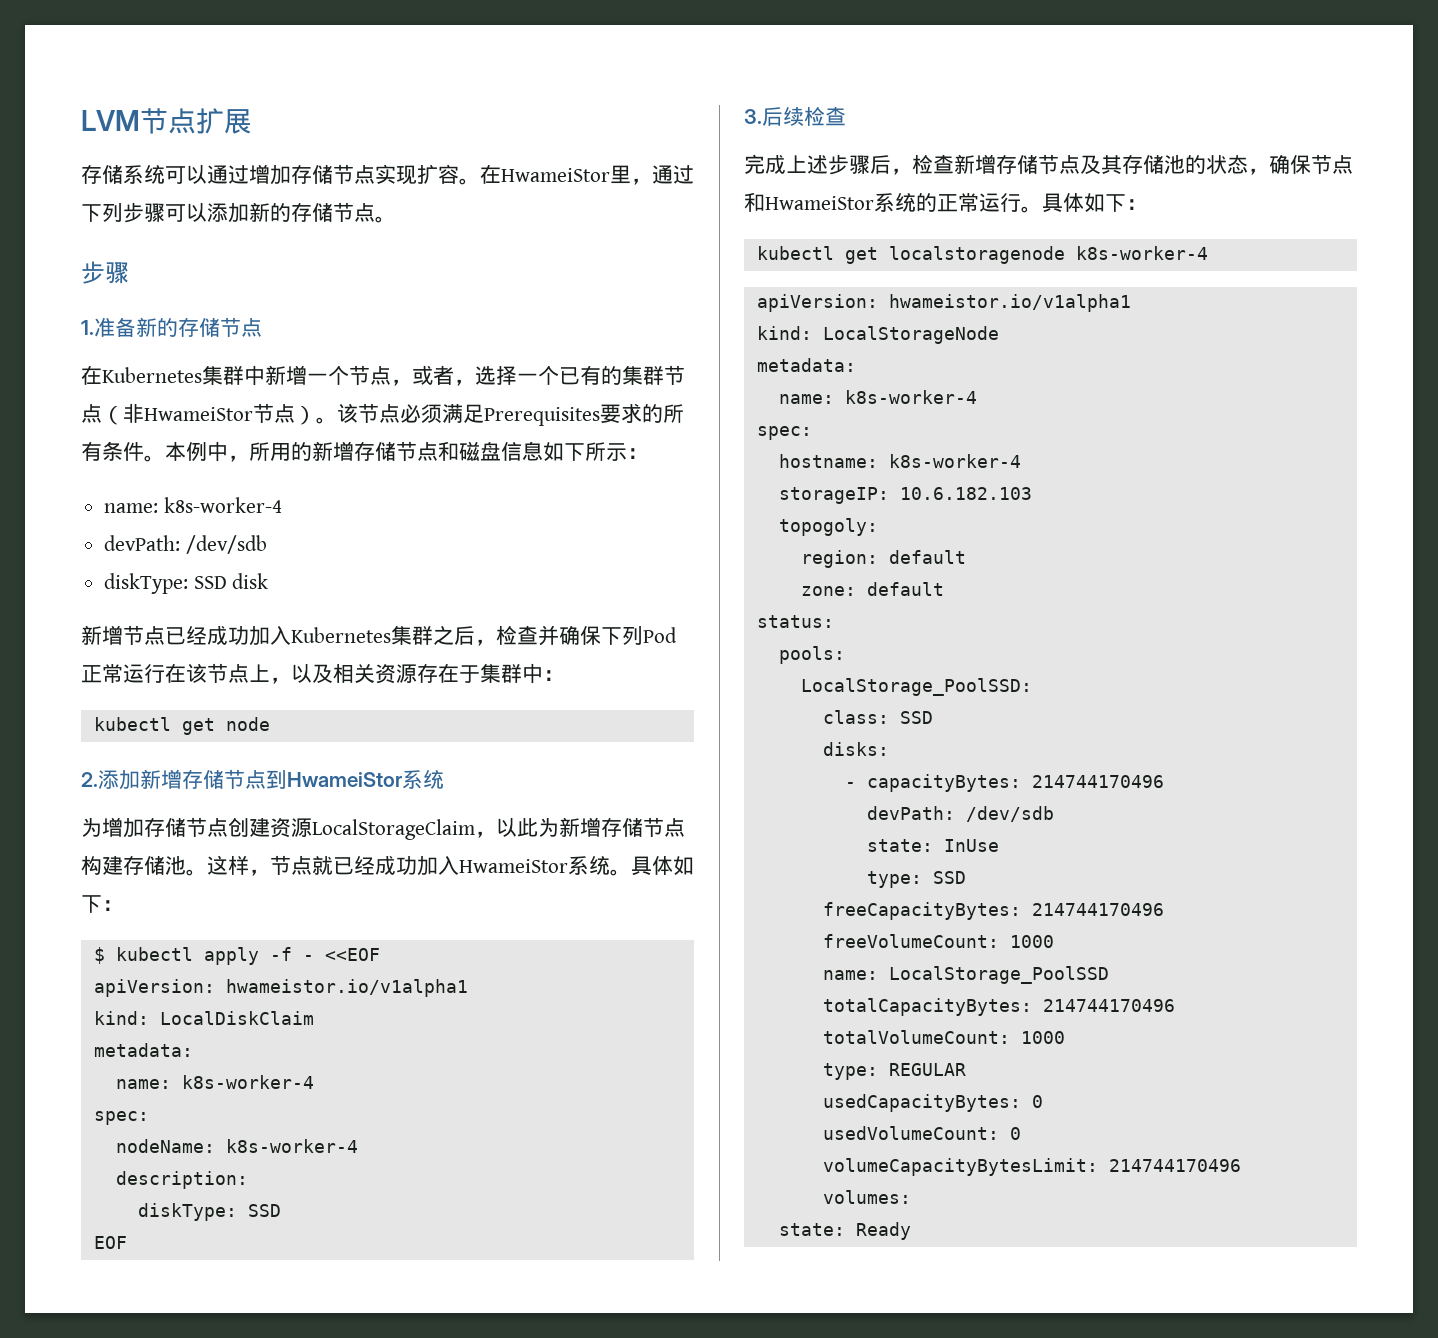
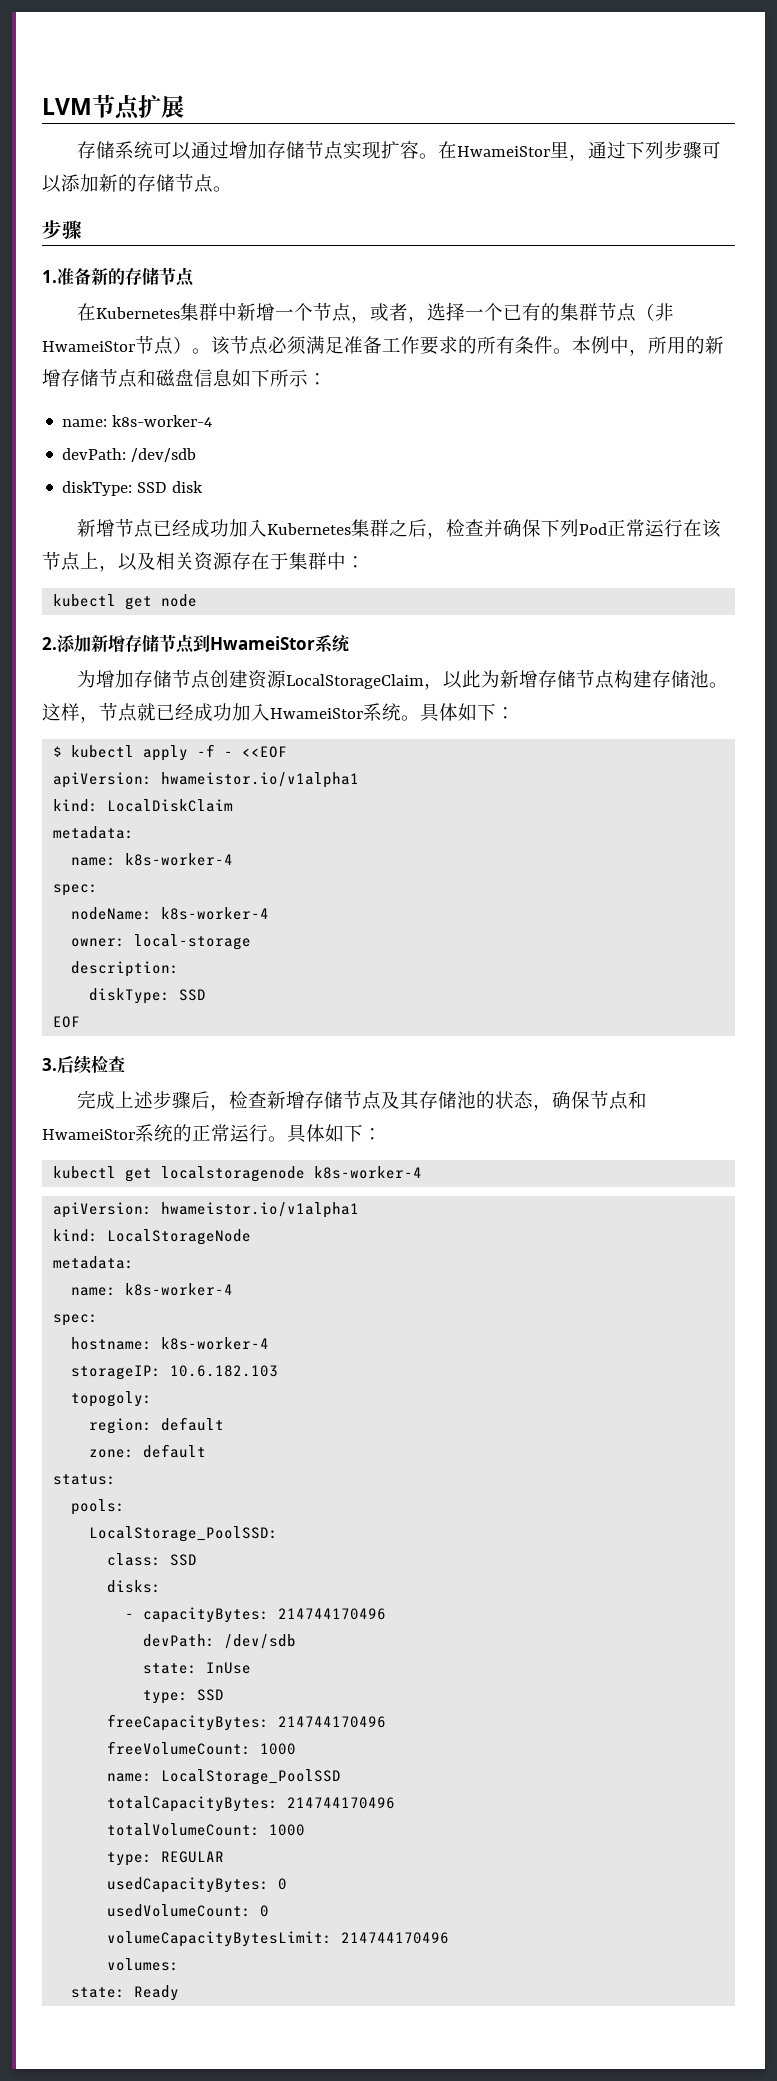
[484,407,600,426] Prerequisites -> [344,336,420,354] 准备工作
(358, 1146) none -> [71,934,252,950] // owner: local-storage

